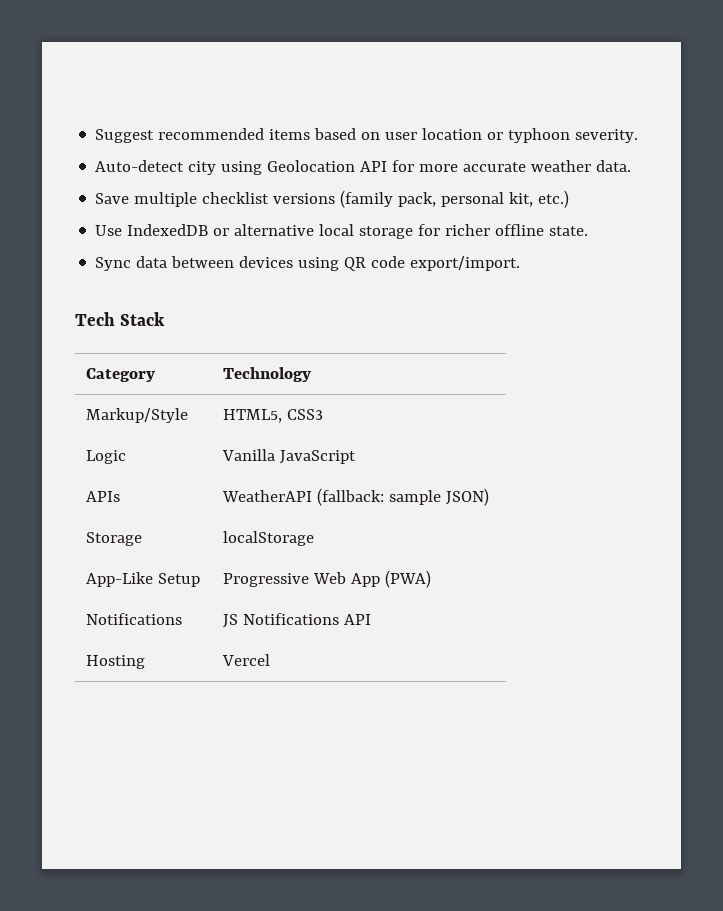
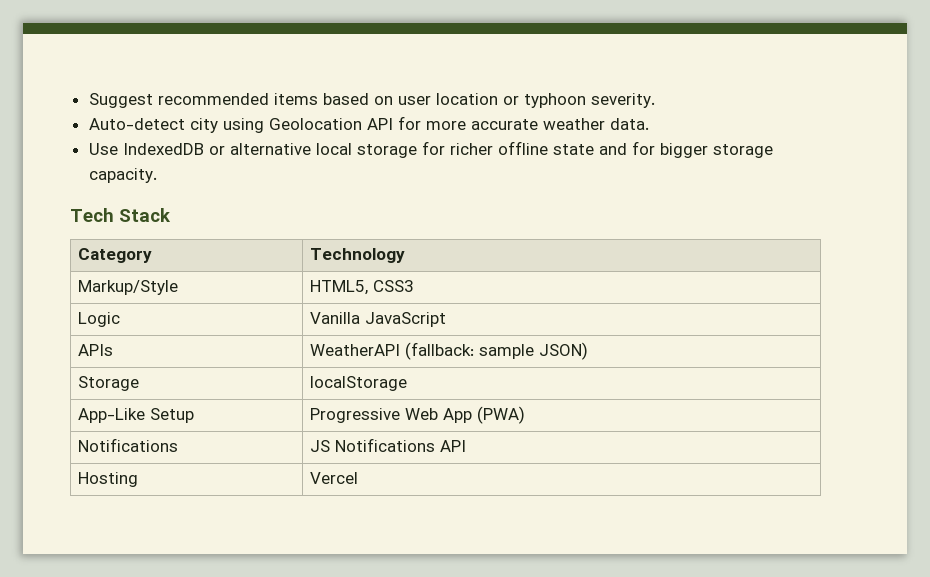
[95,190,570,208] // Save multiple checklist versions (family pack, personal kit, etc.) -> (649, 124) none
[549,226,589,236] [95,256,521,271] state. // Sync data between devices using QR code export/import. -> [552,141,773,158] [88,168,157,183] state and for bigger storage capacity.

